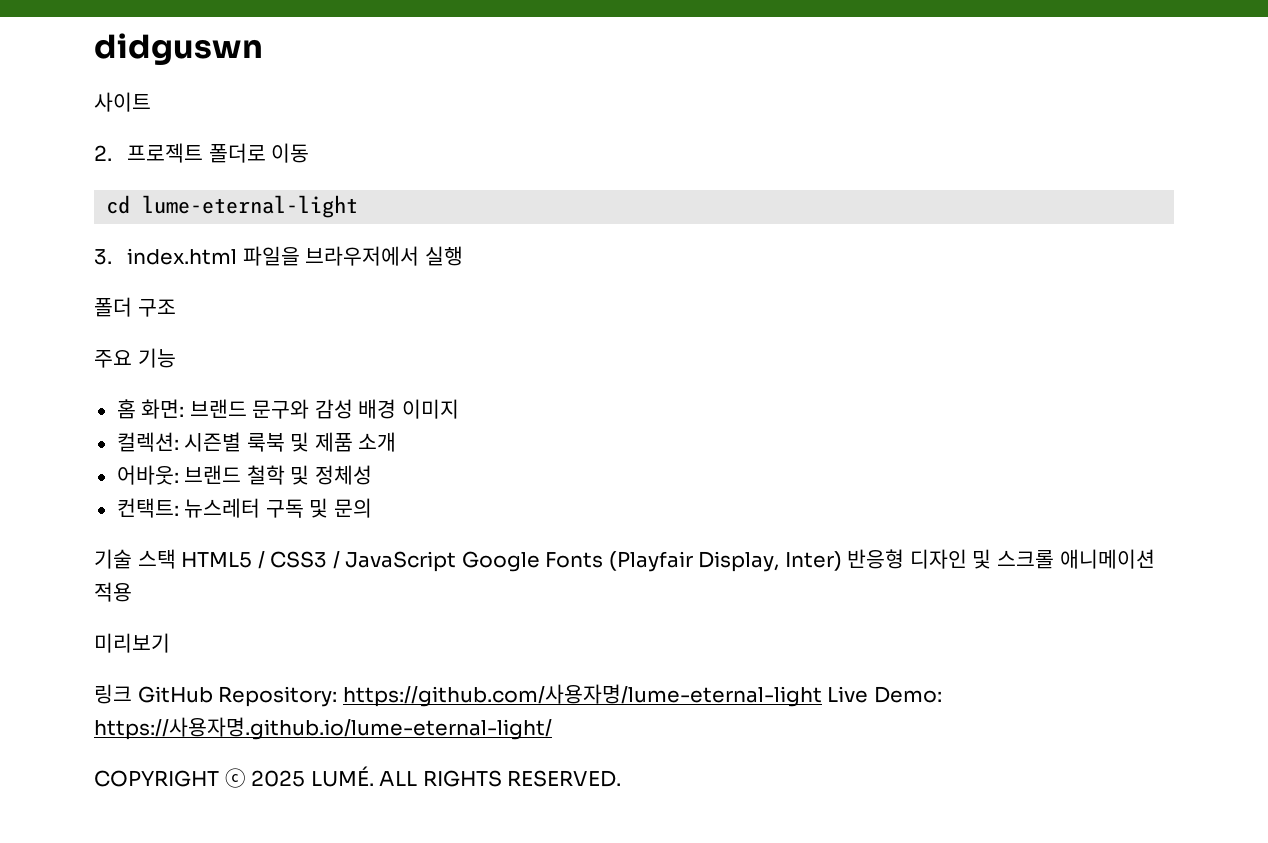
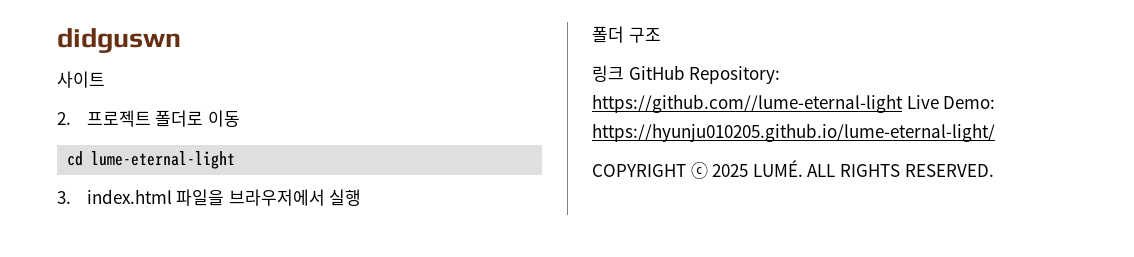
[94,348,176,368] [116,399,459,419] [116,432,397,452] [116,465,372,485] [116,498,372,518] [94,549,1155,572] [94,582,132,602] [94,633,170,653] // 주요 기능 // 홈 화면: 브랜드 문구와 감성 배경 이미지 // 컬렉션: 시즌별 룩북 및 제품 소개 // 어바웃: 브랜드 철학 및 정체성 // 컨택트: 뉴스레터 구독 및 문의 // 기술 스택 HTML5 / CSS3 / JavaScript Google Fonts (Playfair Display, Inter) 반응형 디자인 및 스크롤 애니메이션 적용 // 미리보기 -> (661, 35) none
[342,684,822,707] https://github.com/사용자명/lume-eternal-light -> [592,94,903,113] https://github.com//lume-eternal-light
[94,717,552,740] https://사용자명.github.io/lume-eternal-light/ -> [592,123,995,142] https://hyunju010205.github.io/lume-eternal-light/

